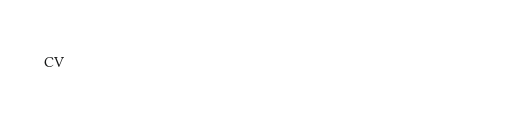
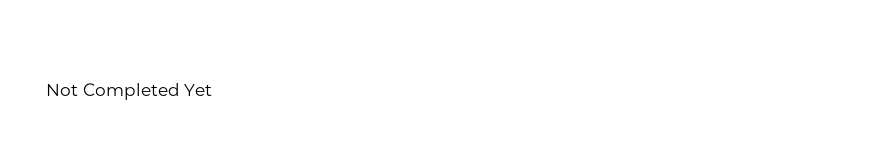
[44,57,65,67] CV -> [46,83,213,100] Not Completed Yet

